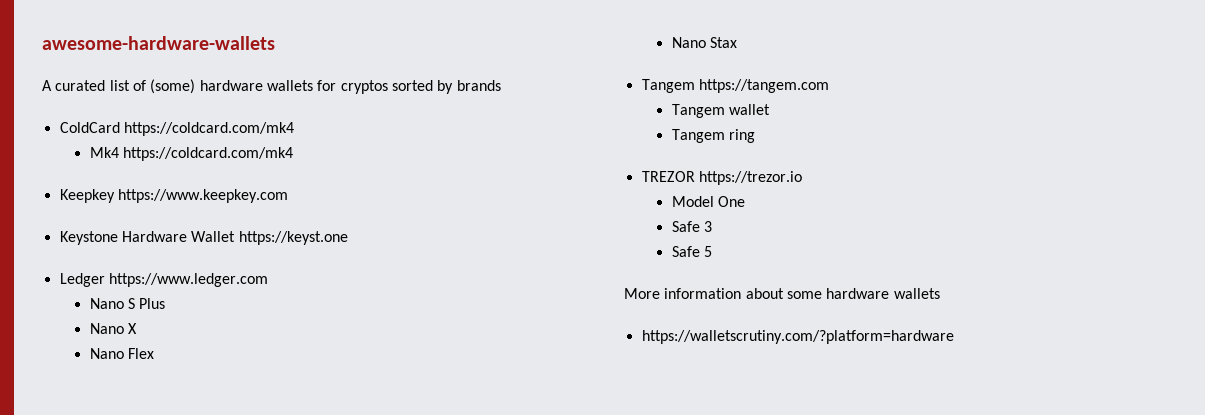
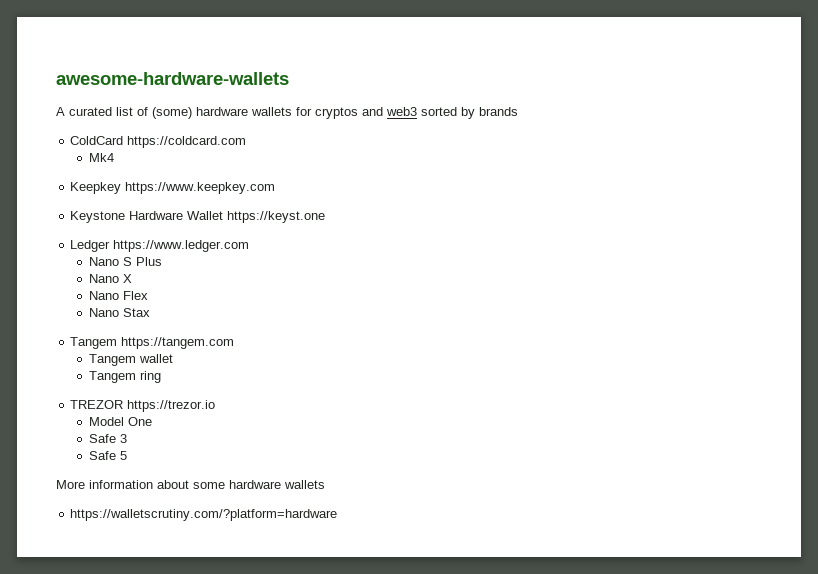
(388, 87) none -> [362,107,417,116] and web3
[123,122,294,136] https://coldcard.com/mk4 -> [127,136,247,148] https://coldcard.com
[122,147,293,161] https://coldcard.com/mk4 -> (114, 157) none

